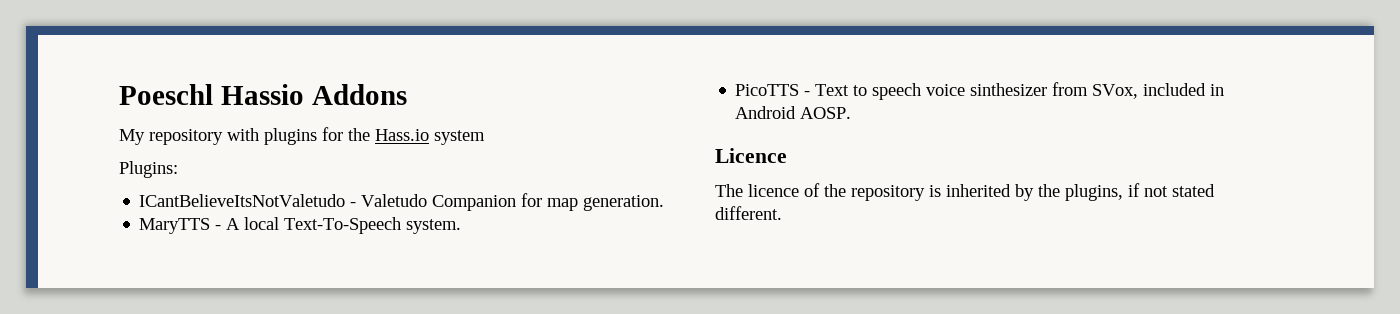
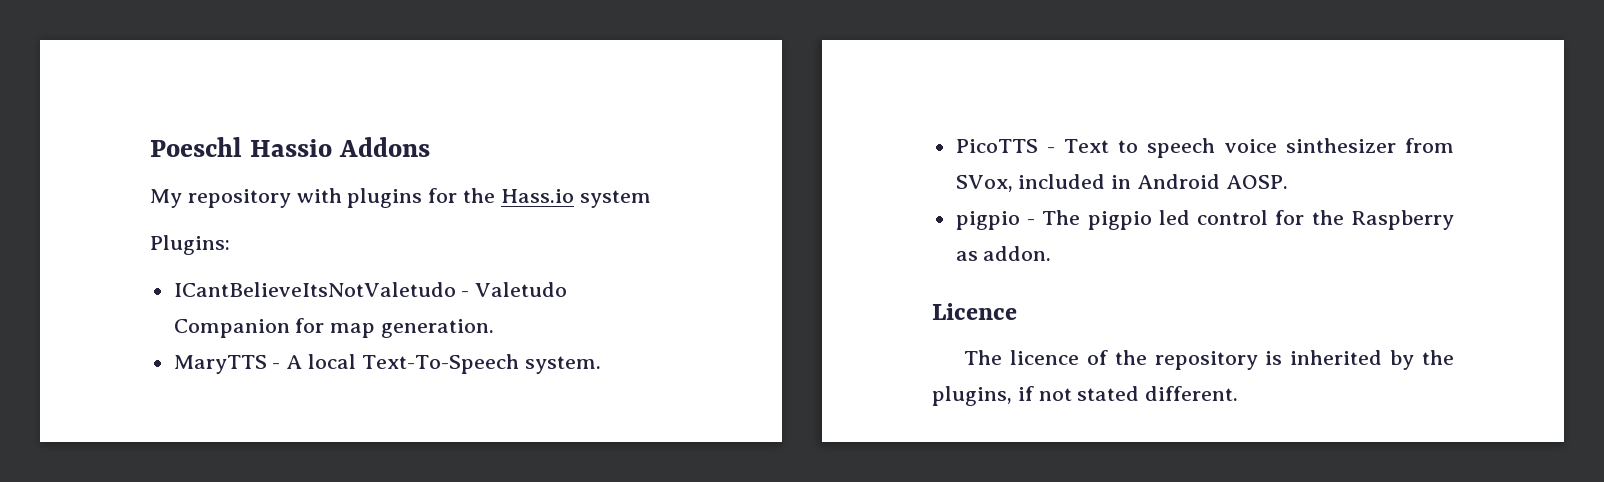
(852, 113) none -> [955,210,1454,230] [955,246,1052,261] // pigpio - The pigpio led control for the Raspberry as addon.

